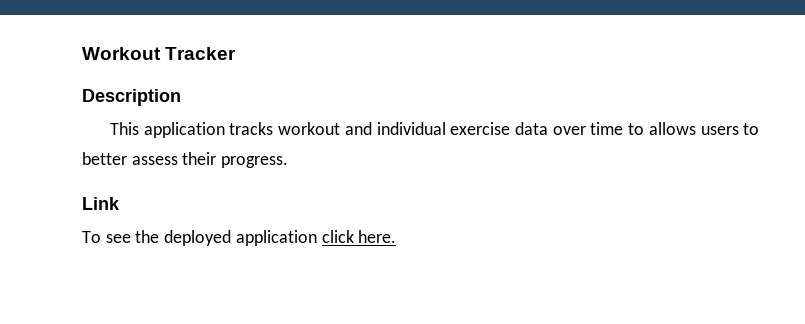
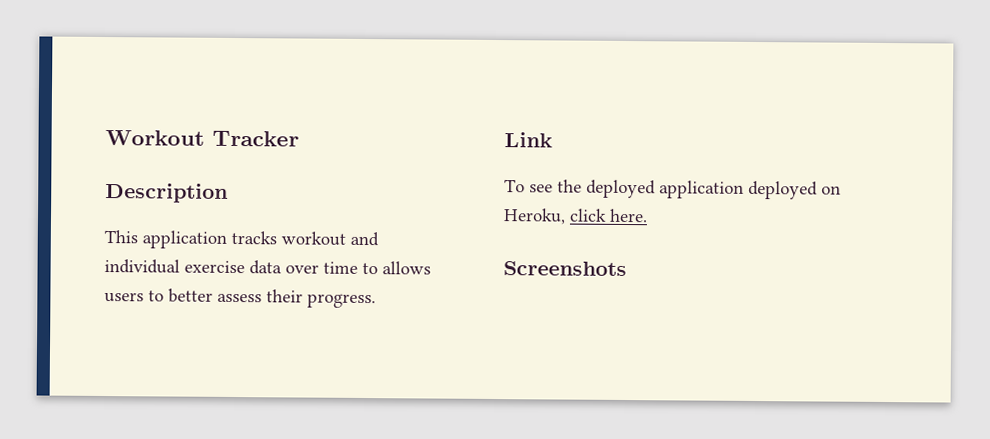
(317, 238) none -> [748,180,841,200] [503,208,566,225] deployed on Heroku,
(397, 236) none -> [503,261,627,277] // Screenshots

